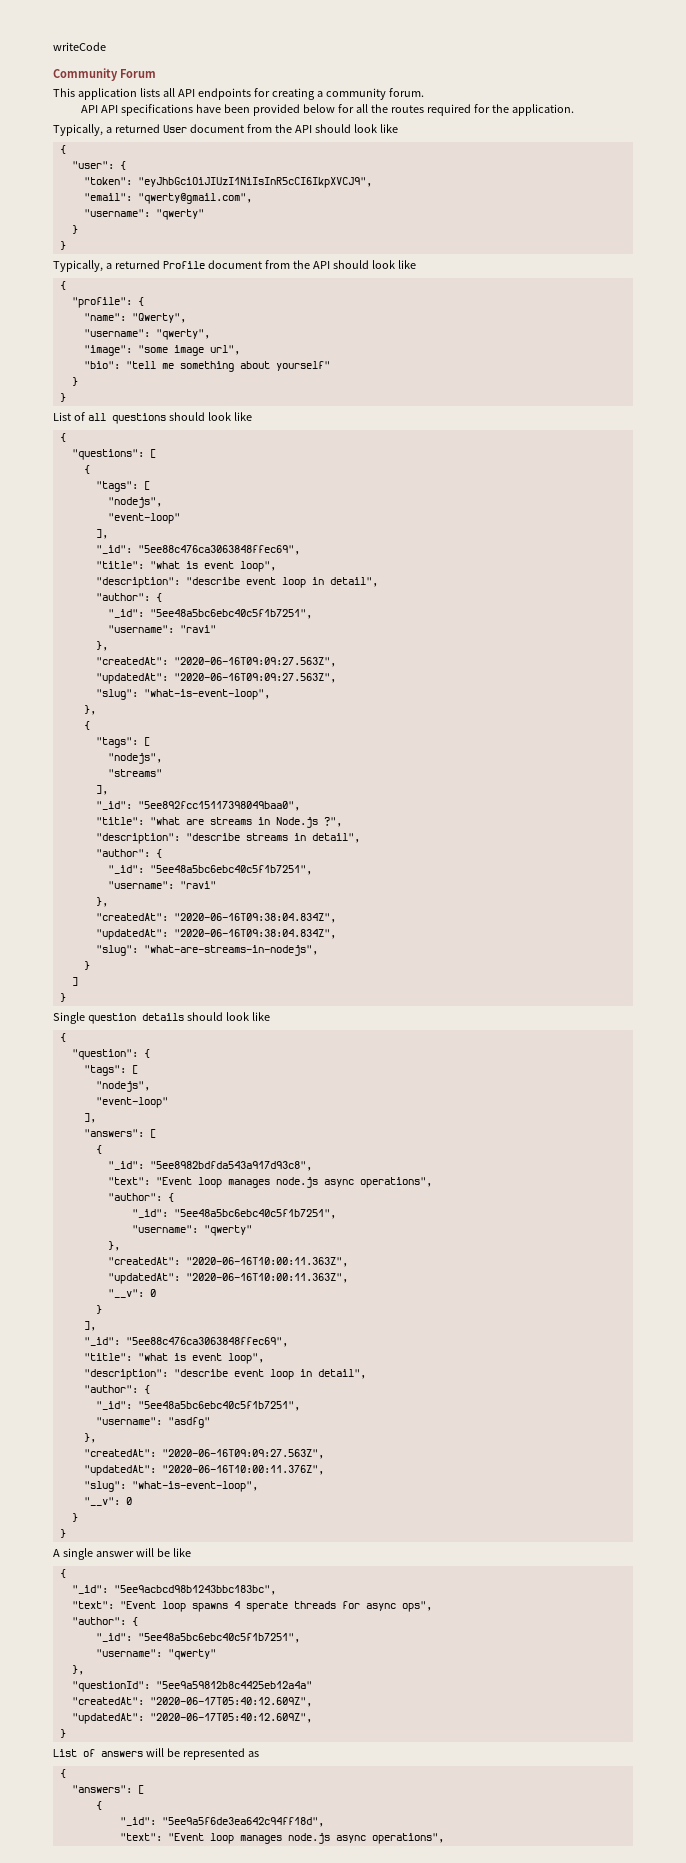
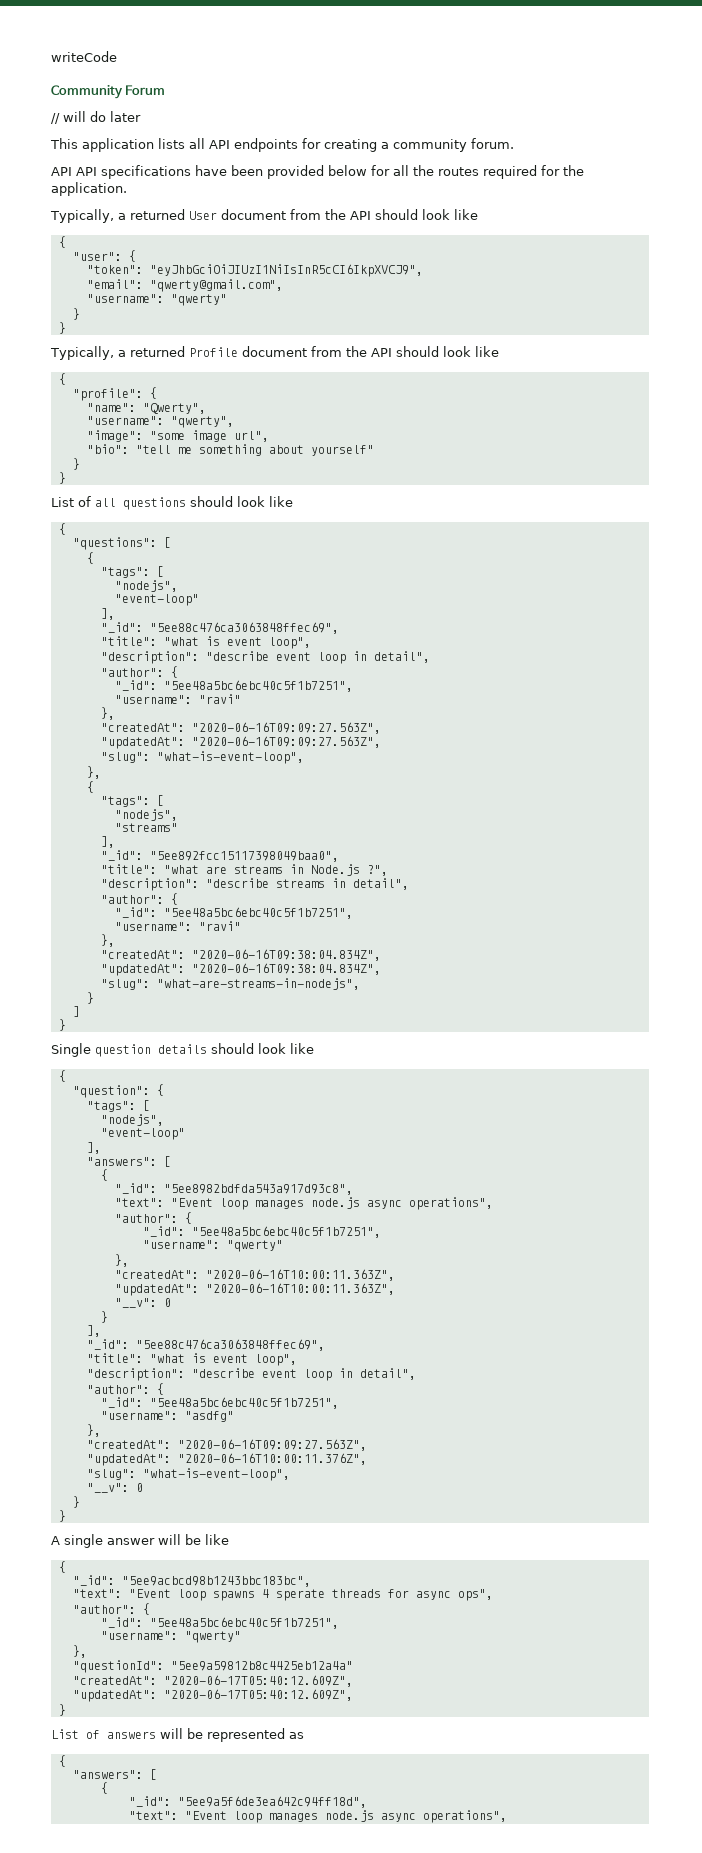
(156, 73) none -> [51,111,141,124] // // will do later

